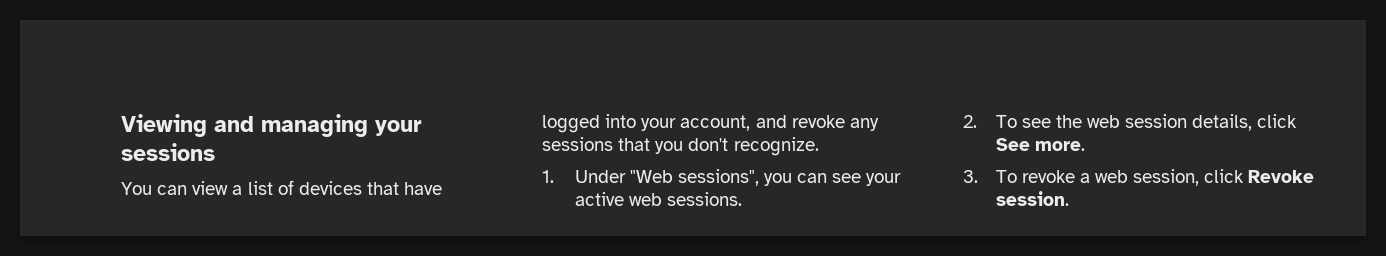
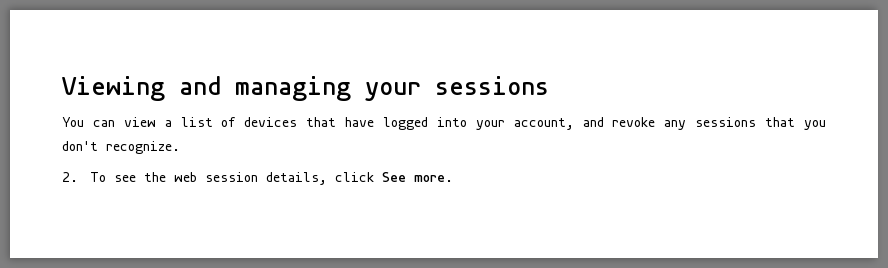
[542,169,902,186] [574,192,742,206] // 1. Under "Web sessions", you can see your active web sessions. -> (180, 147) none
[963,169,1315,186] [995,191,1069,206] // 3. To revoke a web session, click Revoke session. -> (453, 178) none

